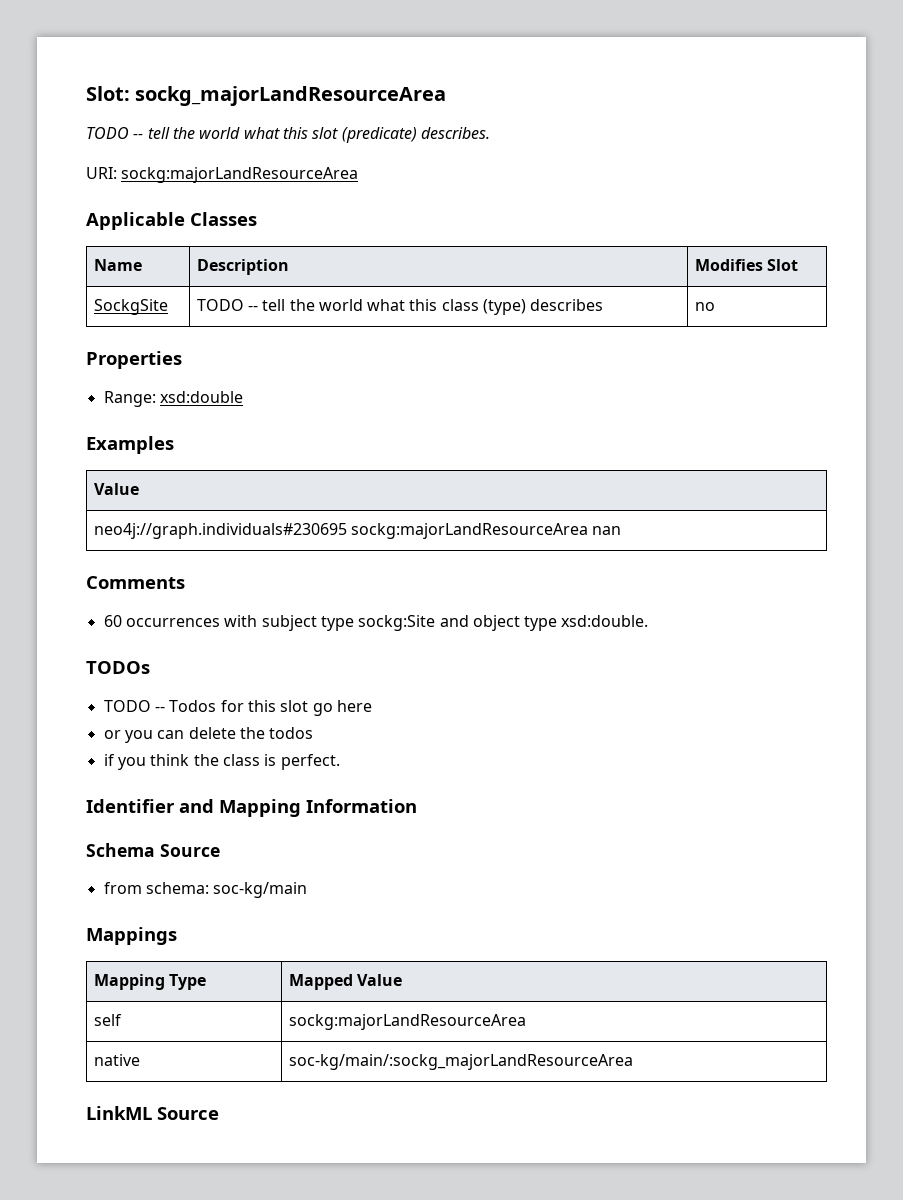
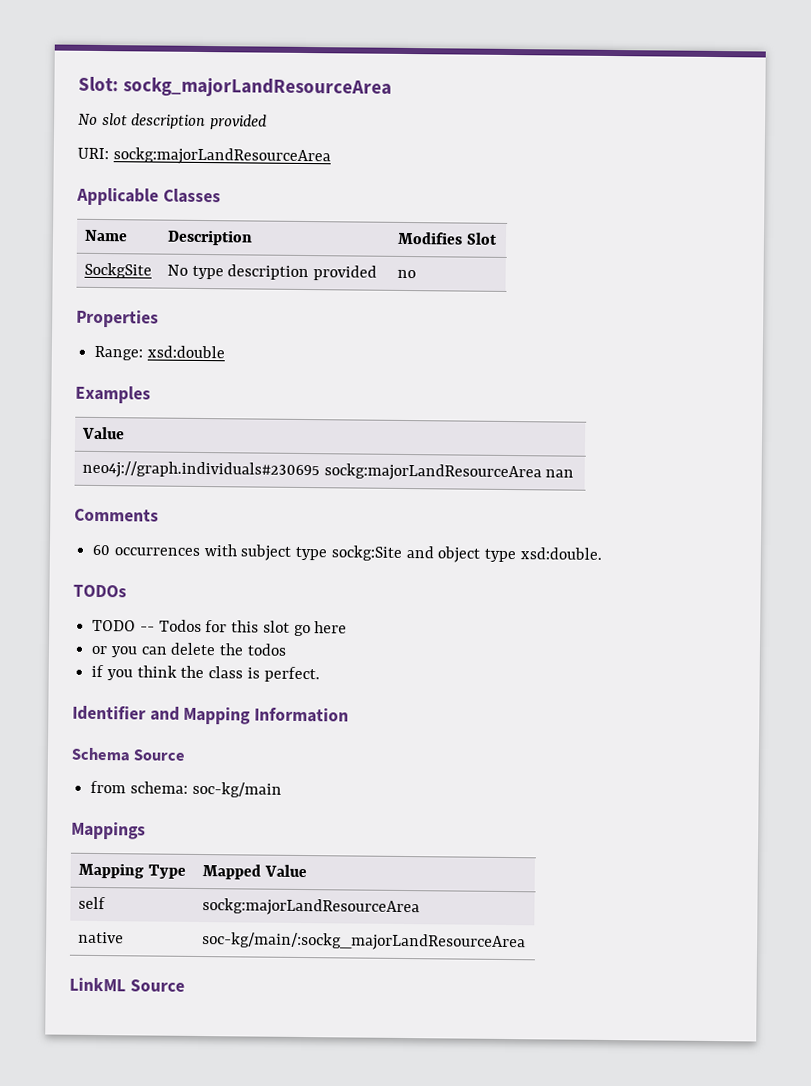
[86,127,490,143] TODO -- tell the world what this slot (predicate) describes. -> [78,113,269,130] No slot description provided
[196,299,604,315] TODO -- tell the world what this class (type) describes -> [166,264,378,281] No type description provided

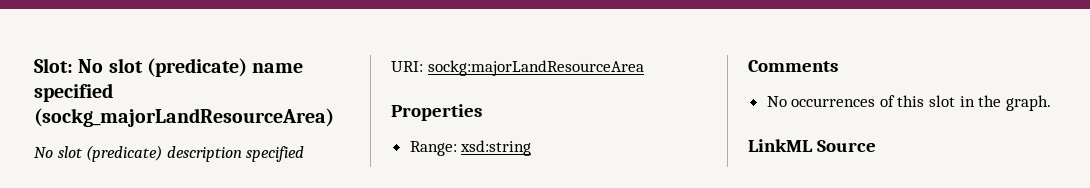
[123,77,393,98] [78,113,269,130] sockg_majorLandResourceArea // No slot description provided -> [78,58,304,77] [34,83,113,102] [34,108,334,127] [34,145,305,162] No slot (predicate) name specified (sockg_majorLandResourceArea) // No slot (predicate) description specified
[76,187,221,206] [83,229,128,242] [166,229,253,246] [396,231,498,245] [83,262,152,279] [166,264,378,281] [396,269,416,279] [76,309,159,328] [94,345,225,361] [75,385,151,404] [81,426,125,440] [81,460,575,482] [74,508,159,522] [92,544,602,563] [73,584,127,598] [92,619,348,637] [91,642,287,658] [91,664,320,683] [72,705,350,725] [71,747,186,762] [90,780,282,798] [71,821,146,840] [77,862,186,879] [201,864,307,880] [77,896,106,910] [201,898,420,917] [77,931,124,944] [201,932,526,952] Applicable Classes // Name | Description | Modifies Slot // SockgSite | No type description provided | no // Properties // Range: xsd:double // Examples // Value // neo4j://graph.individuals#230695 sockg:majorLandResourceArea nan // Comments // 60 occurrences with subject type sockg:Site and object type xsd:double. // TODOs // TODO -- Todos for this slot go here // or you can delete the todos // if you think the class is perfect. // Identifier and Mapping Information // Schema Source // from schema: soc-kg/main // Mappings // Mapping Type | Mapped Value // self | sockg:majorLandResourceArea // native | soc-kg/main/:sockg_majorLandResourceArea -> [391,104,482,121] [409,140,532,156] [748,60,838,72] [766,95,1051,111] Properties // Range: xsd:string // Comments // No occurrences of this slot in the graph.

